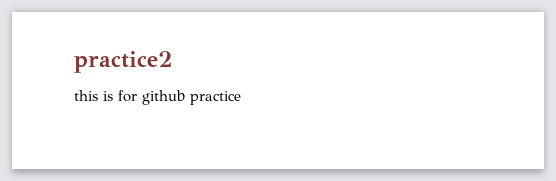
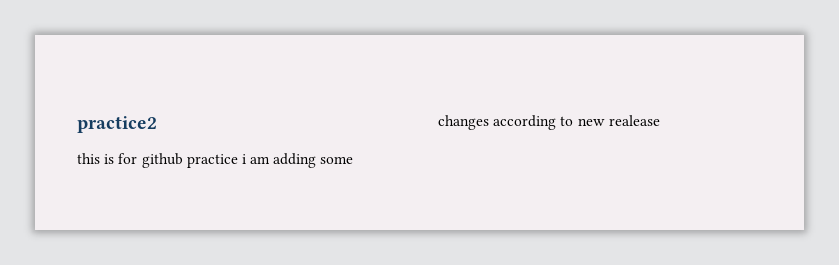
(241, 98) none -> [241,153,354,168] [438,115,660,130] i am adding some changes according to new realease

